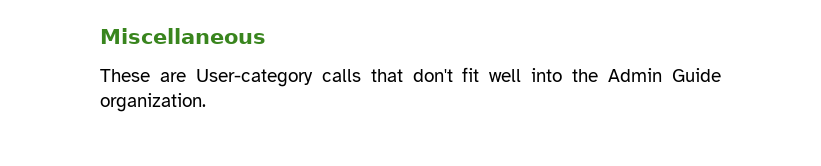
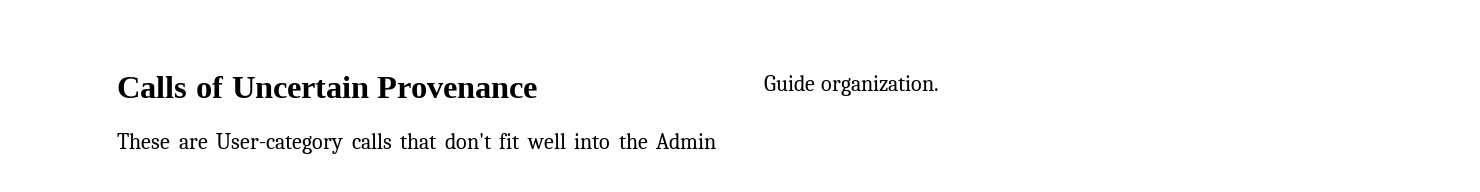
[100,28,266,44] Miscellaneous -> [117,76,538,98] Calls of Uncertain Provenance

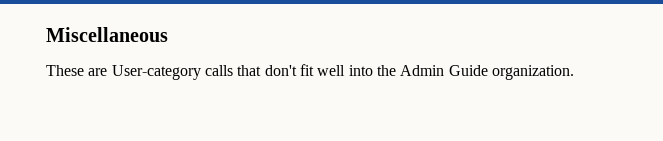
[117,76,538,98] Calls of Uncertain Provenance -> [46,27,168,42] Miscellaneous

